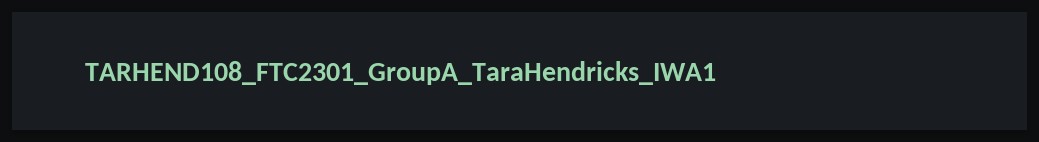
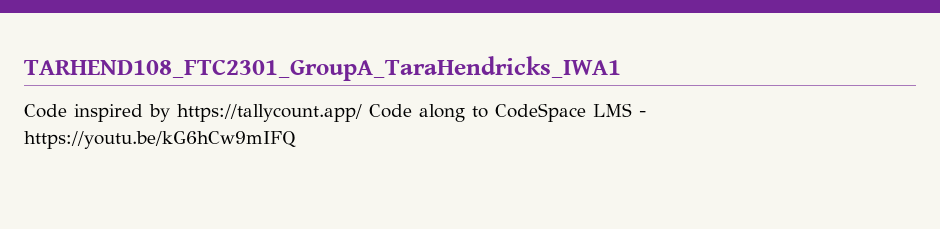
(716, 73) none -> [24,103,646,122] [24,131,296,149] // Code inspired by https://tallycount.app/ Code along to CodeSpace LMS - https://youtu.be/kG6hCw9mIFQ

